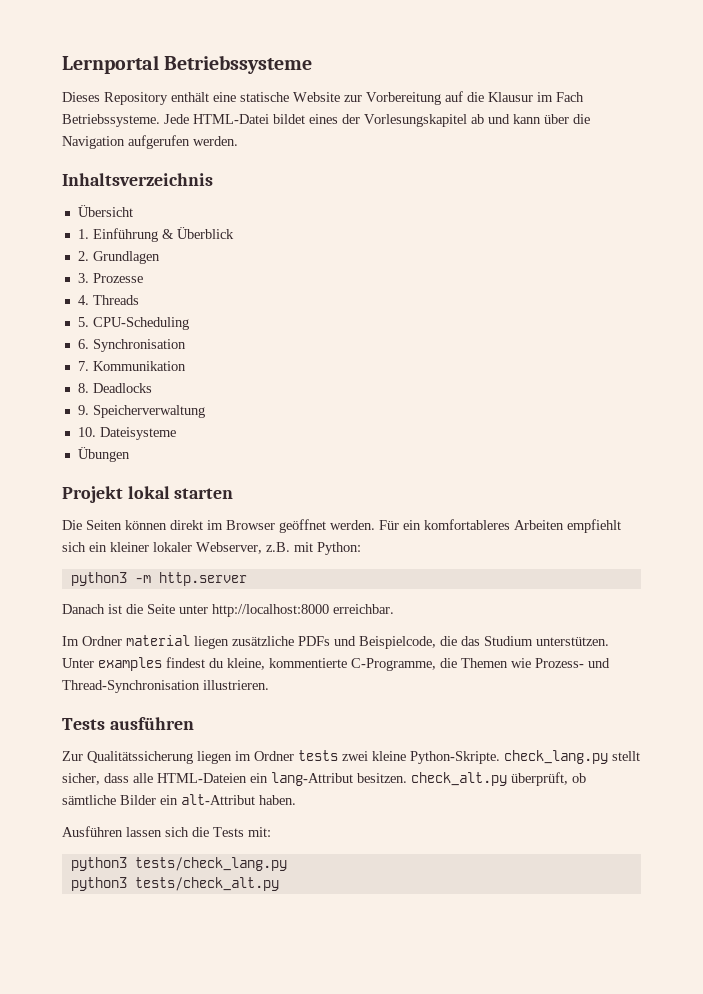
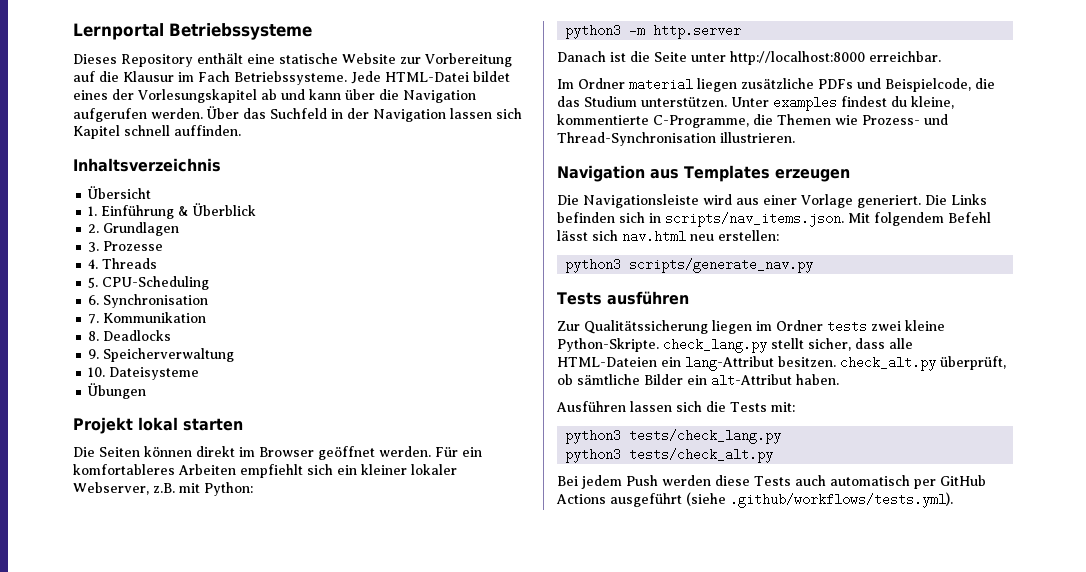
(238, 141) none -> [206,106,522,122] [73,125,241,139] Über das Suchfeld in der Navigation lassen sich Kapitel schnell auffinden.
(269, 685) none -> [557,165,850,182] [557,194,987,208] [557,212,991,227] [557,230,779,243] [565,258,814,273] // Navigation aus Templates erzeugen // Die Navigationsleiste wird aus einer Vorlage generiert. Die Links befinden sich in scripts/nav_items.json. Mit folgendem Befehl lässt sich nav.html neu erstellen: // python3 scripts/generate_nav.py
(279, 884) none -> [557,475,986,489] [556,492,953,508] // Bei jedem Push werden diese Tests auch automatisch per GitHub Actions ausgeführt (siehe .github/workflows/tests.yml).

